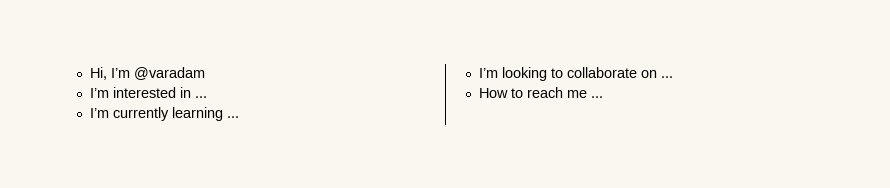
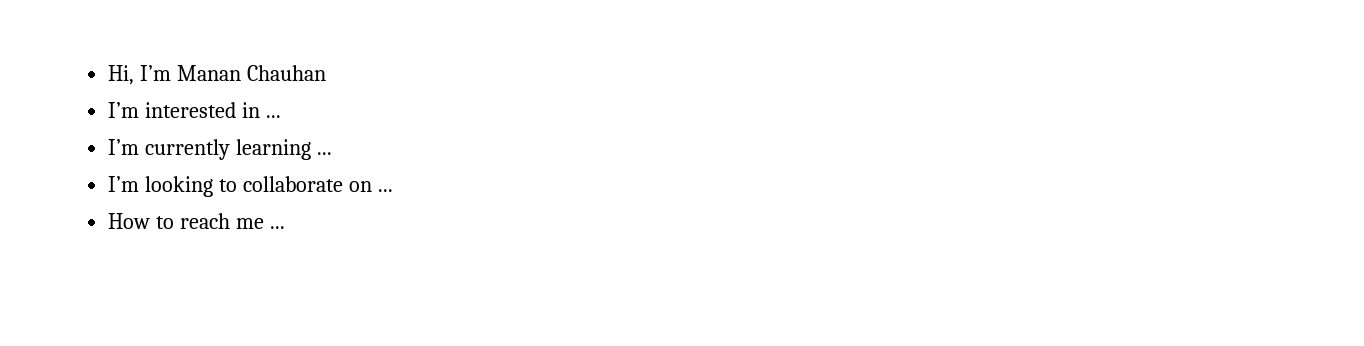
[133,67,205,80] @varadam -> [177,65,327,81] Manan Chauhan

